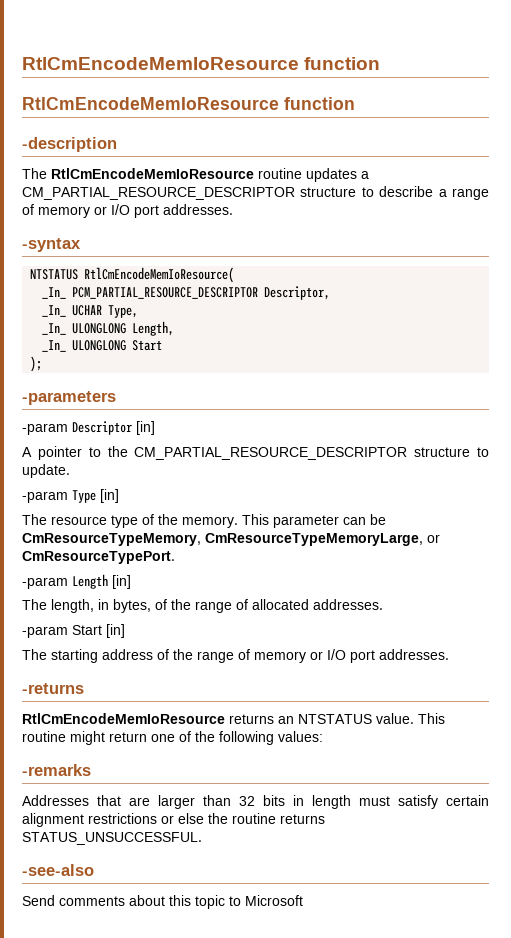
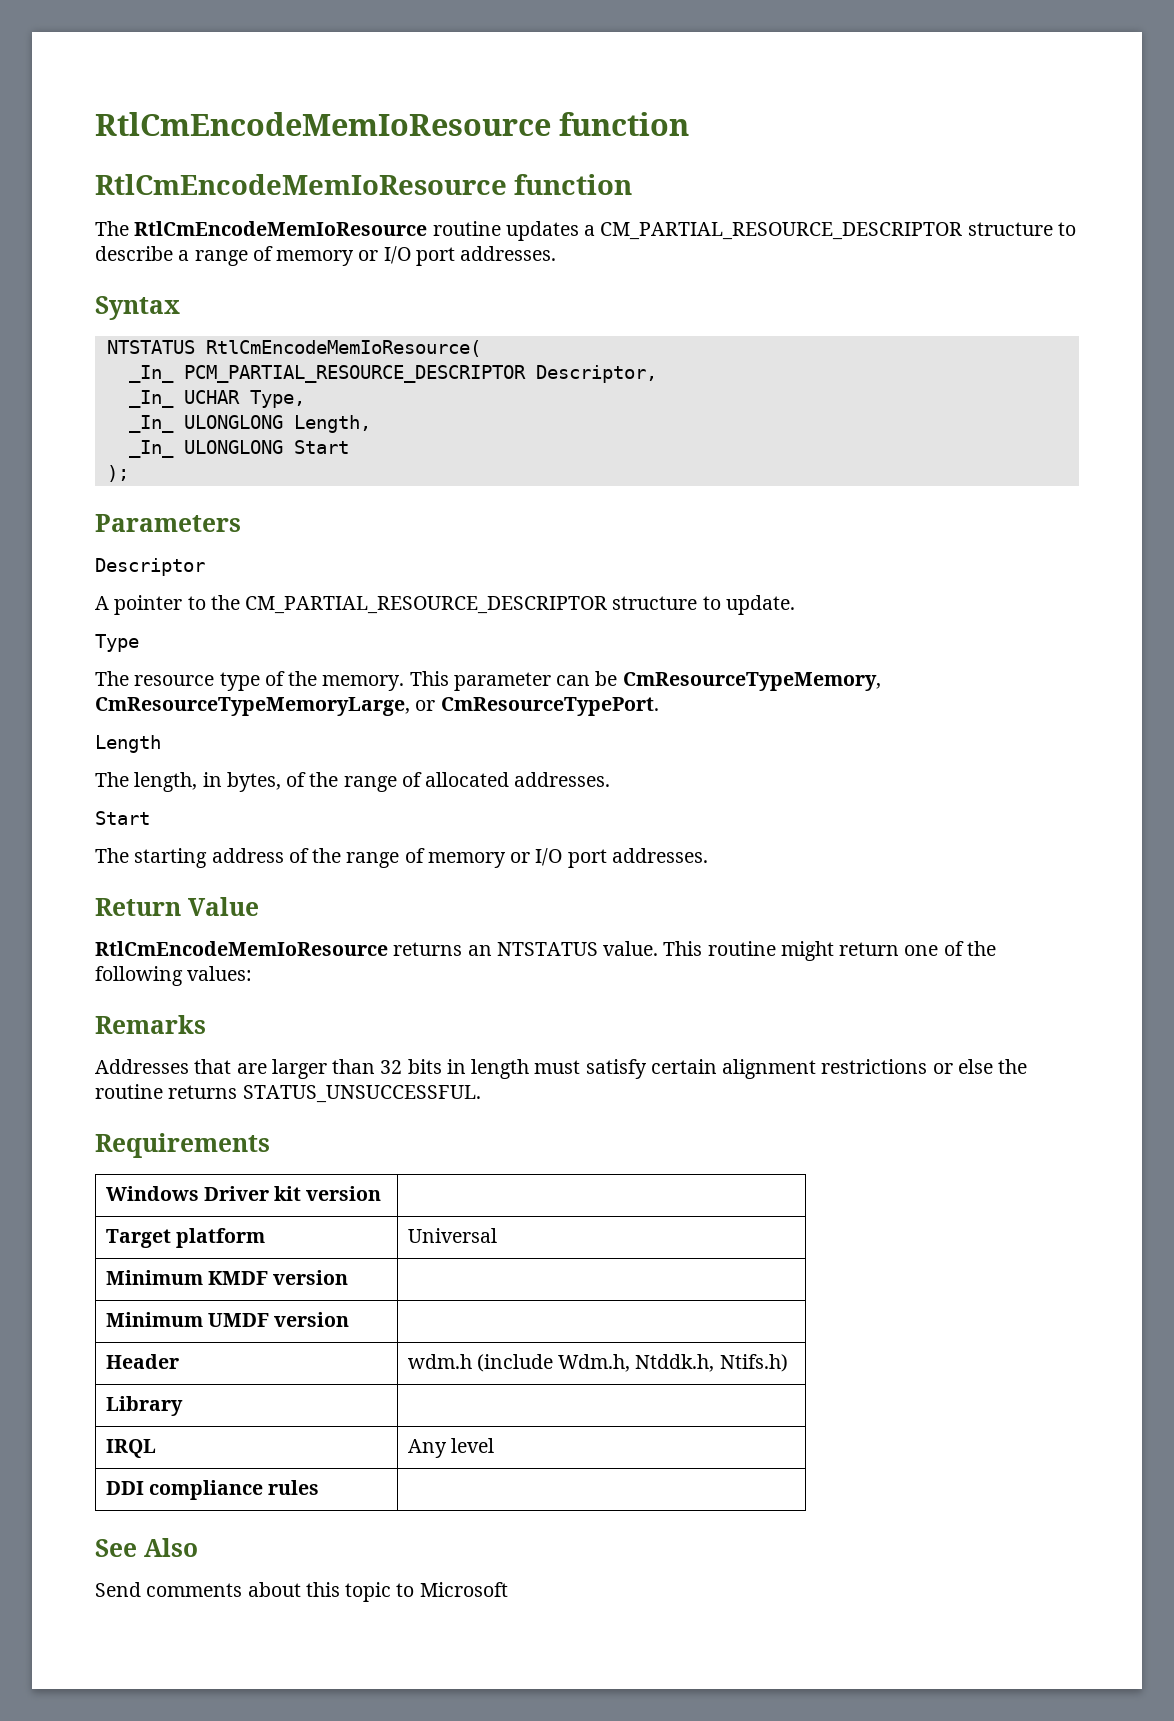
[22,137,117,152] // -description -> (633, 184) none
[22,238,81,252] -syntax -> [95,296,180,320] Syntax
[22,391,116,405] [22,423,68,435] -parameters // -param -> [95,514,241,532] Parameters //
[136,421,155,435] [in] -> (205, 567) none
[22,491,68,503] -param -> (795, 605) none
[100,489,119,503] [in] -> (139, 643) none
[22,577,68,589] -param -> (659, 706) none
[112,575,131,589] [in] -> (161, 744) none
[22,624,125,638] -param Start [in] -> [95,811,150,825] Start
[22,683,84,694] -returns -> [95,897,259,916] Return Value
[22,764,91,776] -remarks -> [95,1015,206,1034] Remarks
[22,864,94,876] -see-also -> [95,1133,270,1158] [105,1186,382,1201] [105,1228,265,1248] [407,1228,497,1243] [105,1270,349,1285] [105,1312,350,1327] [105,1354,179,1369] [407,1354,788,1372] [105,1396,183,1416] [105,1439,156,1458] [407,1438,494,1458] [105,1480,320,1500] [95,1538,198,1557] Requirements // Windows Driver kit version | // Target platform | Universal // Minimum KMDF version | // Minimum UMDF version | // Header | wdm.h (include Wdm.h, Ntddk.h, Ntifs.h) // Library | // IRQL | Any level // DDI compliance rules | // See Also

